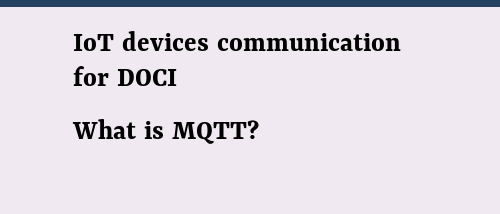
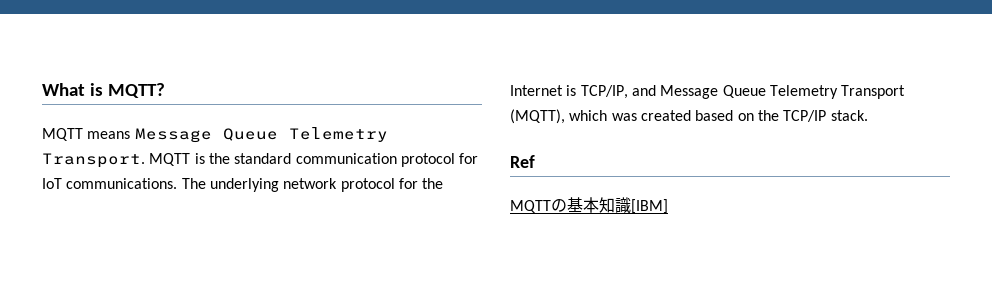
[73,31,401,51] [73,66,177,86] [72,119,259,144] IoT devices communication for DOCI // What is MQTT? -> [42,83,165,98] [42,127,388,143] [42,153,479,168] [42,178,444,192] [510,85,906,99] [510,109,868,124] [510,155,535,168] [510,197,668,214] What is MQTT? // MQTT means Message Queue Telemetry Transport. MQTT is the standard communication protocol for IoT communications. The underlying network protocol for the Internet is TCP/IP, and Message Queue Telemetry Transport (MQTT), which was created based on the TCP/IP stack. // Ref // MQTTの基本知識[IBM]

